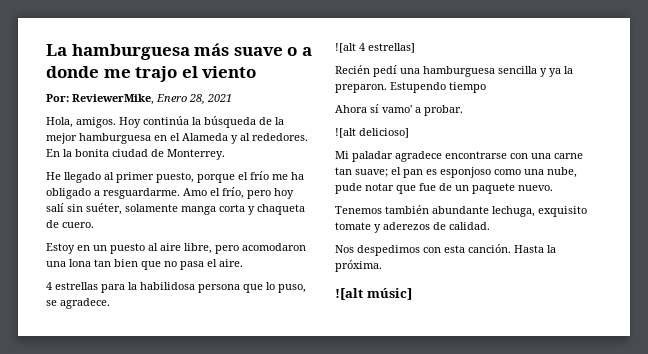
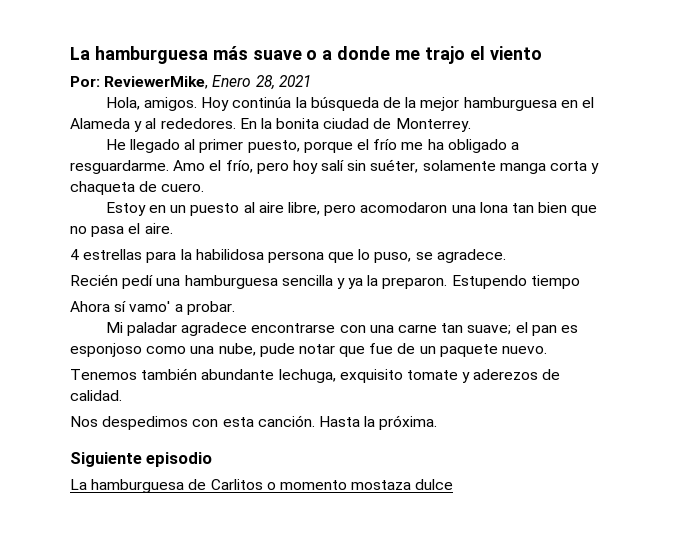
[335,43,415,53] // ![alt 4 estrellas] -> (506, 256) none
[335,128,409,138] // ![alt delicioso] -> (235, 308) none
[335,288,412,300] ![alt músic] -> [70,452,213,467] [70,479,454,493] Siguiente episodio // La hamburguesa de Carlitos o momento mostaza dulce

